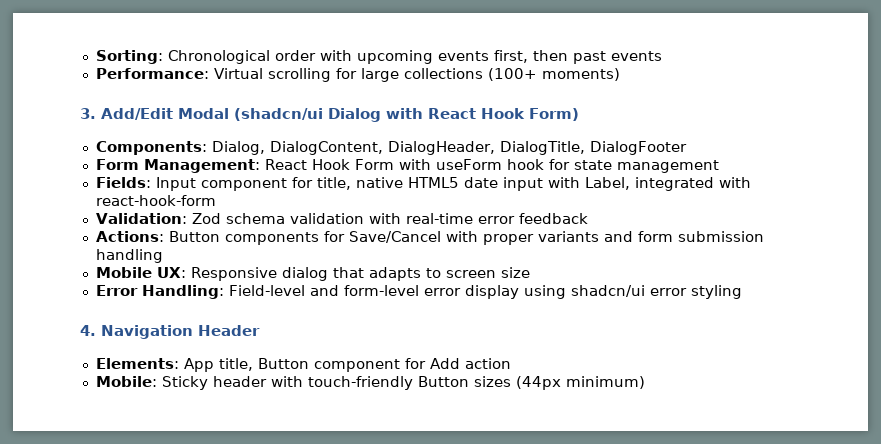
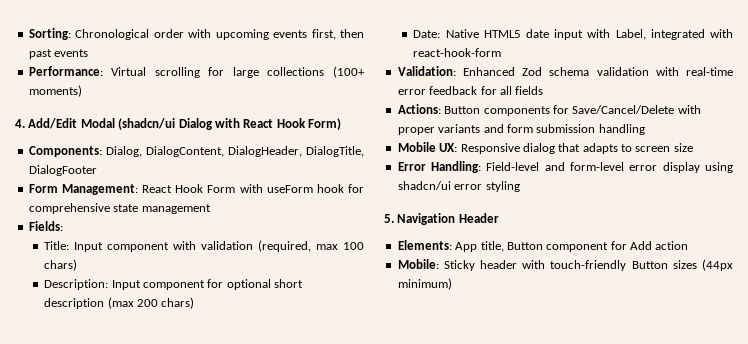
[80,108,96,119] 3. -> [15,119,25,128] 4.
(570, 164) none -> [28,203,110,214] comprehensive
[155,177,403,191] Input component for title, native -> [44,240,364,252] [44,259,78,271] [44,279,304,290] [44,297,195,309] [413,29,479,38] // Title: Input component with validation (required, max 100 chars) // Description: Input component for optional short description (max 200 chars) // Date: Native
(187, 218) none -> [462,67,515,76] Enhanced
(588, 218) none -> [480,86,544,95] for all fields
[348,231,441,243] Save/Cancel -> [572,105,675,114] Save/Cancel/Delete
[80,325,96,336] 4. -> [384,214,394,223] 5.

